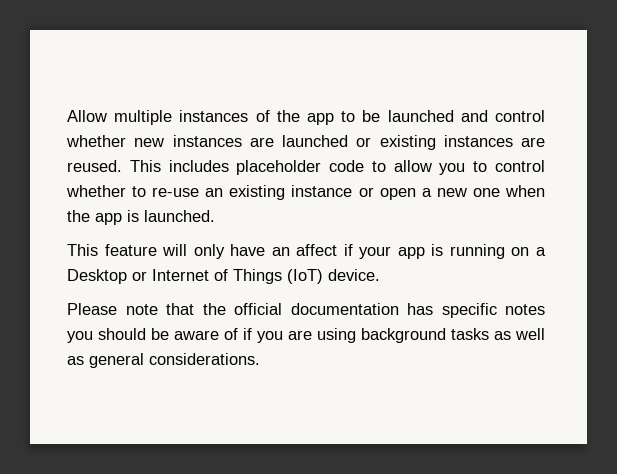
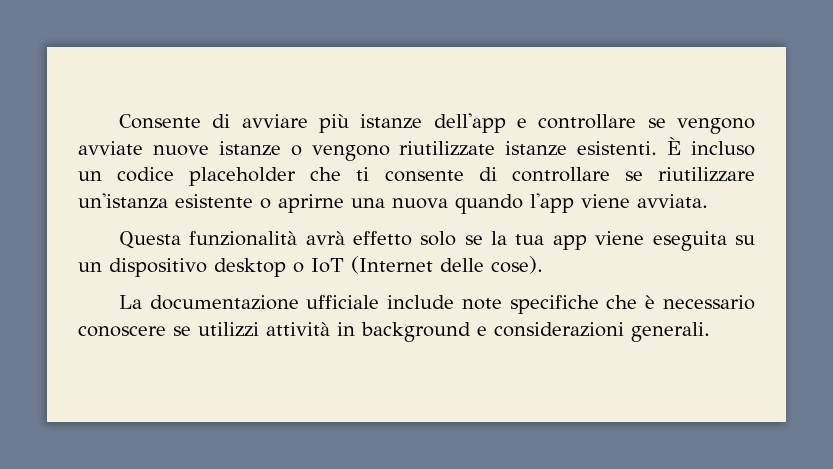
[67,110,545,125] [66,135,545,150] [67,160,545,175] [66,185,545,200] [67,210,215,225] [67,244,547,259] [67,269,380,284] [67,303,545,318] [67,328,545,343] [67,353,260,368] Allow multiple instances of the app to be launched and control whether new instances are launched or existing instances are reused. This includes placeholder code to allow you to control whether to re-use an existing instance or open a new one when the app is launched. // This feature will only have an affect if your app is running on a Desktop or Internet of Things (IoT) device. // Please note that the official documentation has specific notes you should be aware of if you are using background tasks as well as general considerations. -> [118,113,756,134] [78,137,756,161] [78,167,755,186] [78,193,708,214] [118,231,755,251] [78,256,543,277] [118,295,756,314] [78,322,710,342] Consente di avviare più istanze dell'app e controllare se vengono avviate nuove istanze o vengono riutilizzate istanze esistenti. È incluso un codice placeholder che ti consente di controllare se riutilizzare un'istanza esistente o aprirne una nuova quando l'app viene avviata. // Questa funzionalità avrà effetto solo se la tua app viene eseguita su un dispositivo desktop o IoT (Internet delle cose). // La documentazione ufficiale include note specifiche che è necessario conoscere se utilizzi attività in background e considerazioni generali.

